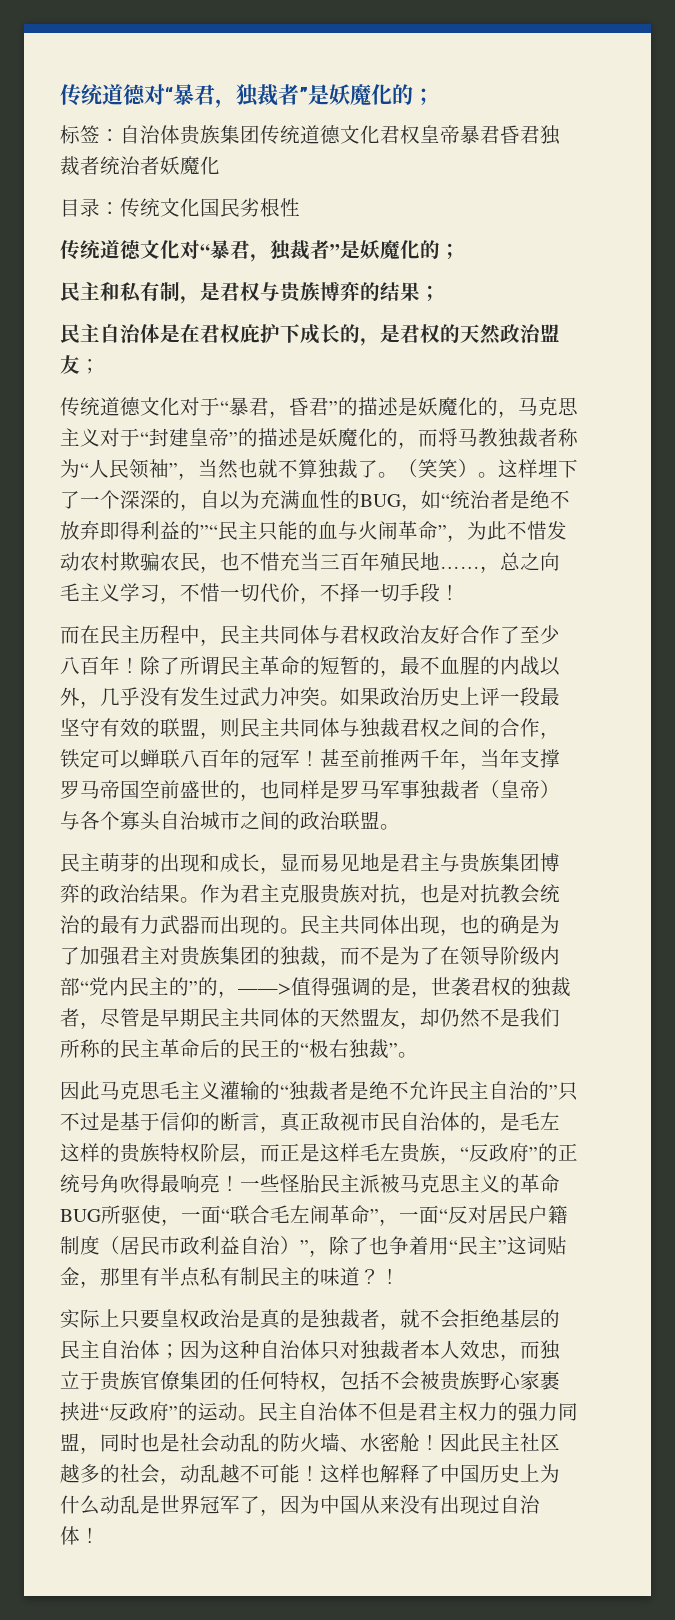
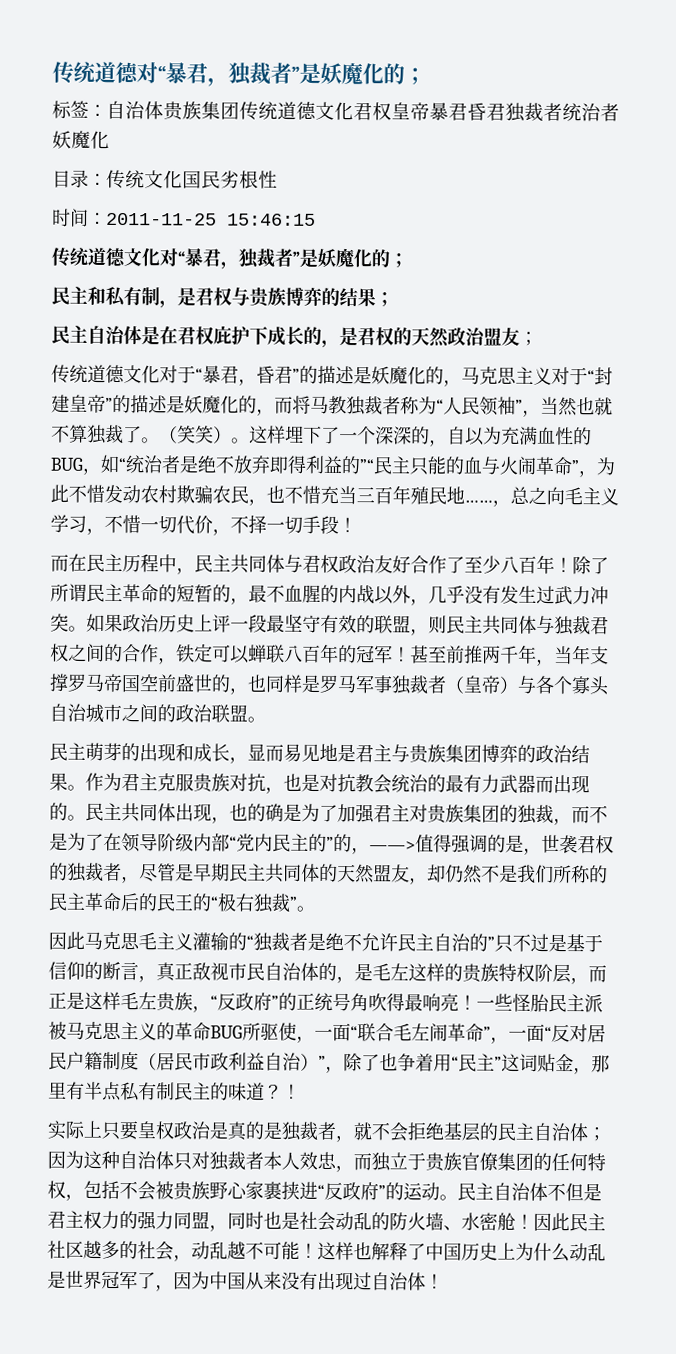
(300, 207) none -> [52,208,316,227] // 时间：2011-11-25 15:46:15

